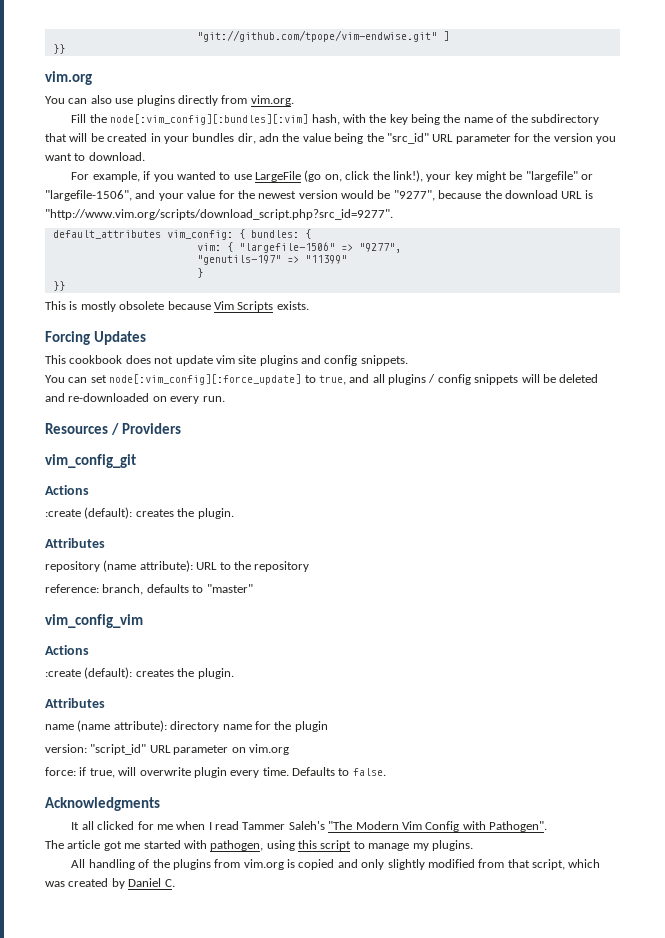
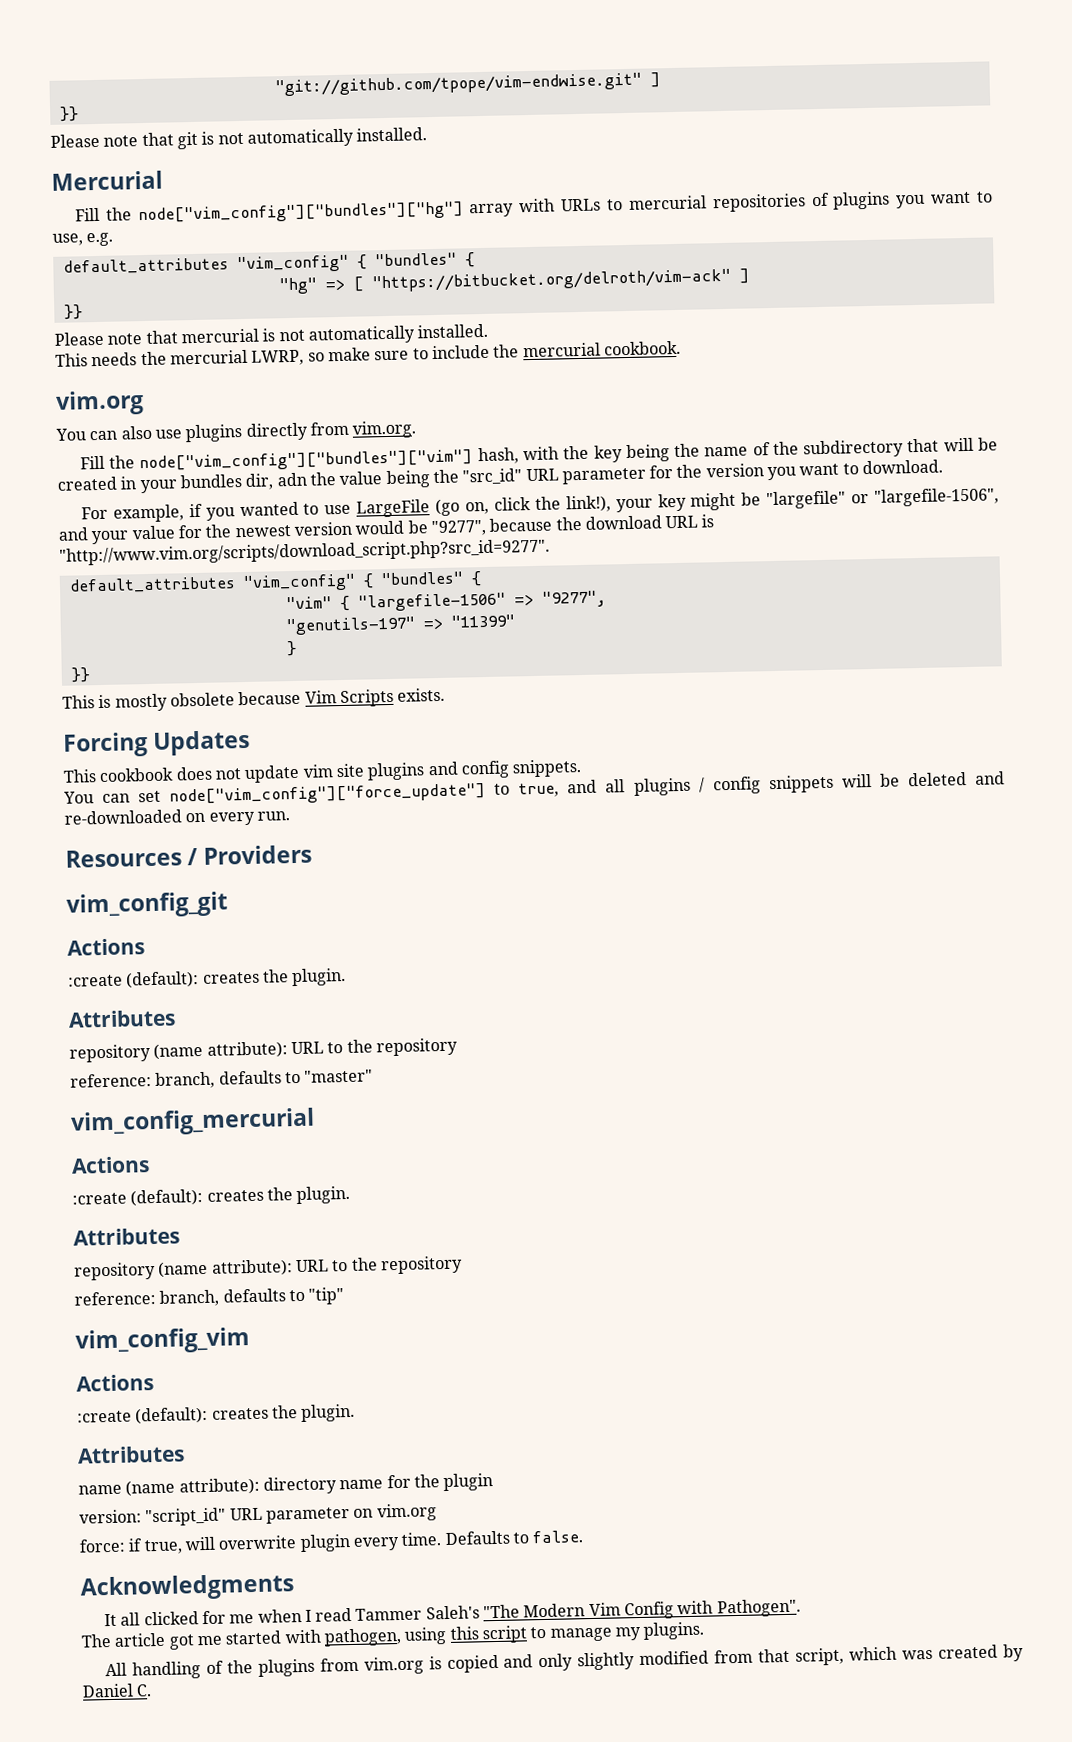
(65, 49) none -> [50,127,428,150] [51,170,163,191] [74,191,993,225] [52,232,114,247] [62,252,475,275] [278,268,750,295] [63,304,83,320] [54,323,489,346] [55,340,681,367] // Please note that git is not automatically installed. // Mercurial // Fill the node["vim_config"]["bundles"]["hg"] array with URLs to mercurial repositories of plugins you want to use, e.g. // default_attributes "vim_config" { "bundles" { // "hg" => [ "https://bitbucket.org/delroth/vim-ack" ] // }} // Please note that mercurial is not automatically installed. // This needs the mercurial LWRP, so make sure to include the mercurial cookbook.
[110,114,309,125] node[:vim_config][:bundles][:vim] -> [139,449,474,473] node["vim_config"]["bundles"]["vim"]
[166,229,311,240] [196,243,221,251] vim_config: { bundles: { // vim: -> [242,571,482,593] [285,596,332,610] "vim_config" { "bundles" { // "vim"
[109,374,302,385] node[:vim_config][:force_update] -> [169,783,487,806] node["vim_config"]["force_update"]
(253, 588) none -> [70,1107,315,1137] [71,1156,150,1174] [72,1185,351,1207] [73,1227,180,1246] [74,1255,463,1281] [74,1287,345,1307] // vim_config_mercurial // Actions // :create (default): creates the plugin. // Attributes // repository (name attribute): URL to the repository // reference: branch, defaults to "tip"

